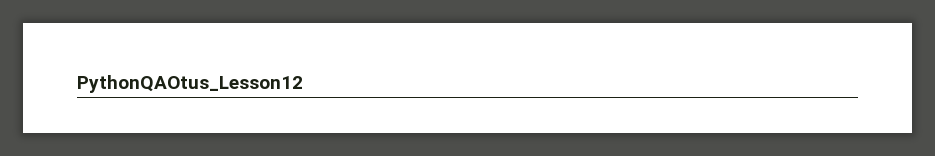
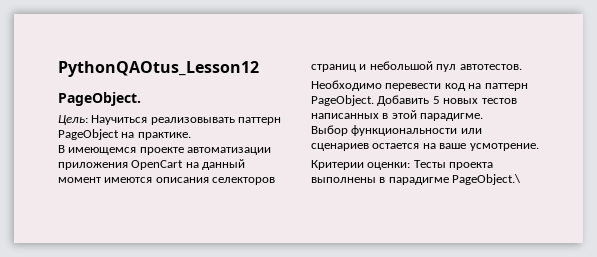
(303, 84) none -> [58,92,141,106] [58,115,282,125] [58,129,191,140] [58,145,272,155] [58,159,246,170] [58,177,276,185] [311,61,522,72] [311,80,528,91] [311,95,517,106] [311,110,484,121] [311,125,482,136] [311,143,539,151] [311,160,494,170] [311,174,522,185] // PageObject. // Цель: Научиться реализовывать паттерн PageObject на практике. // В имеющемся проекте автоматизации приложения OpenCart на данный момент имеются описания селекторов страниц и небольшой пул автотестов. // Необходимо перевести код на паттерн PageObject. Добавить 5 новых тестов написанных в этой парадигме. // Выбор функциональности или сценариев остается на ваше усмотрение. // Критерии оценки: Тесты проекта выполнены в парадигме PageObject.\

